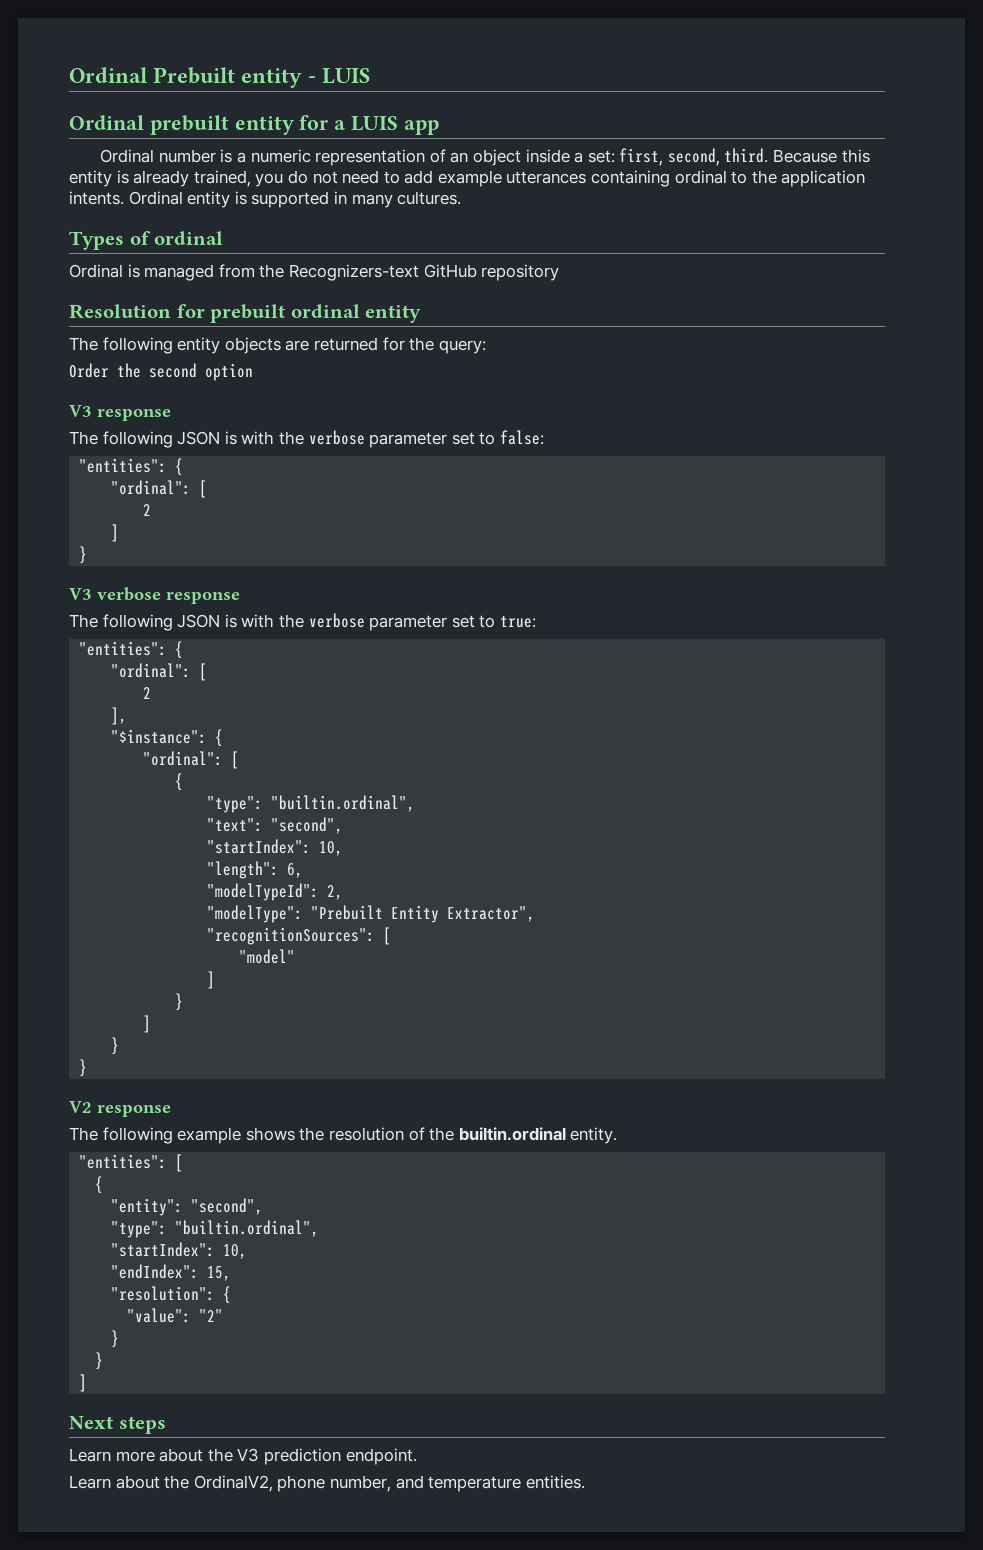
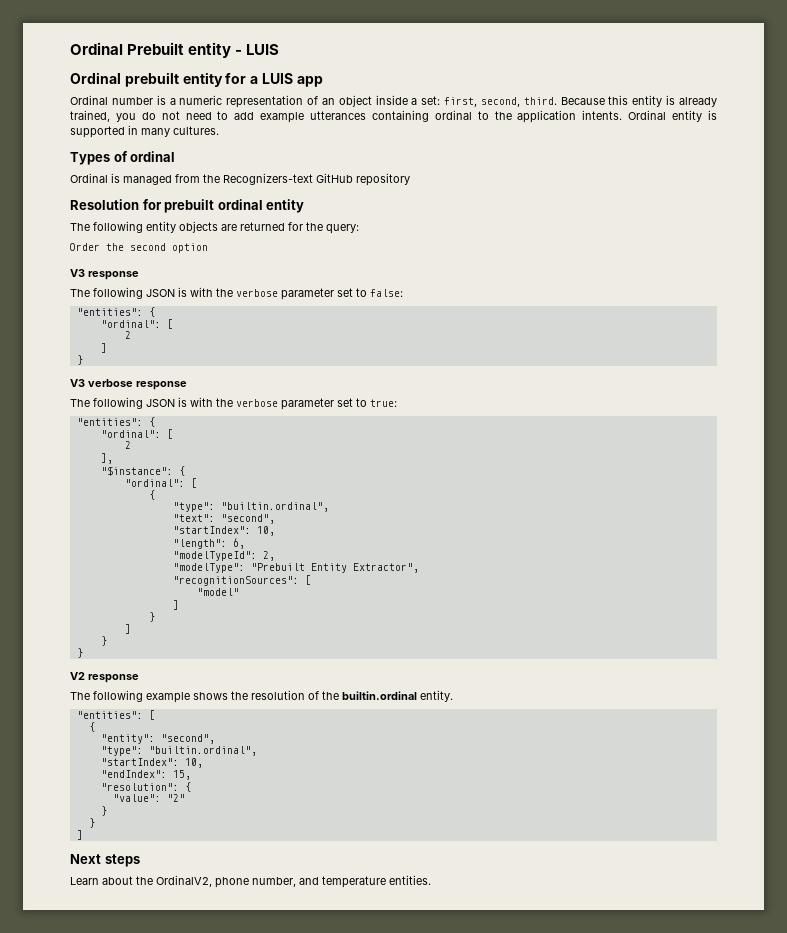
[69,1448,417,1465] // Learn more about the V3 prediction endpoint. -> (140, 860) none

